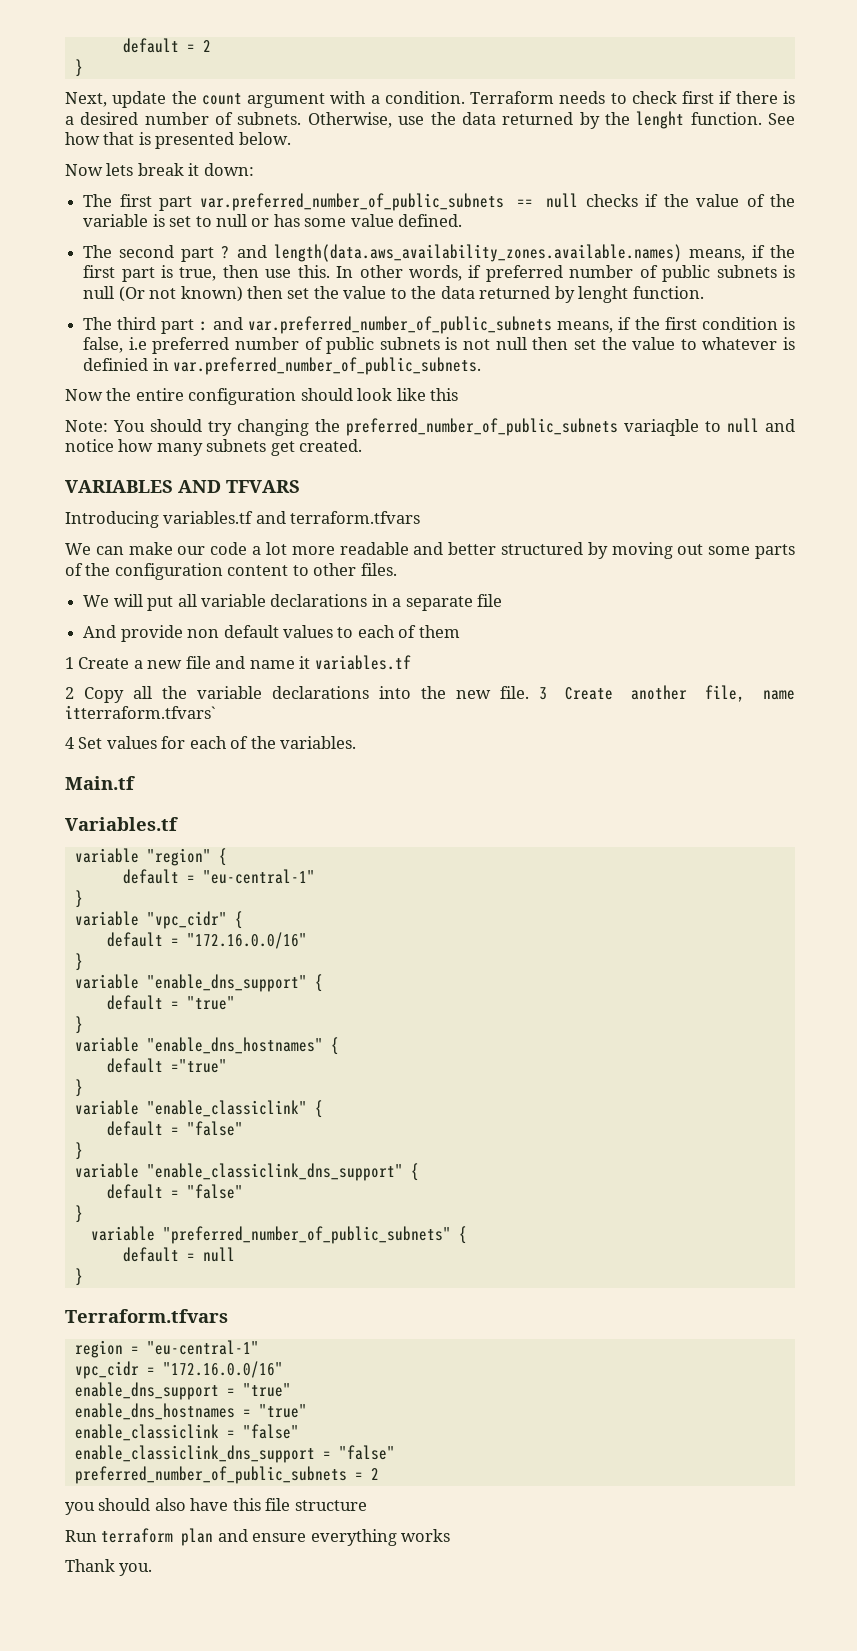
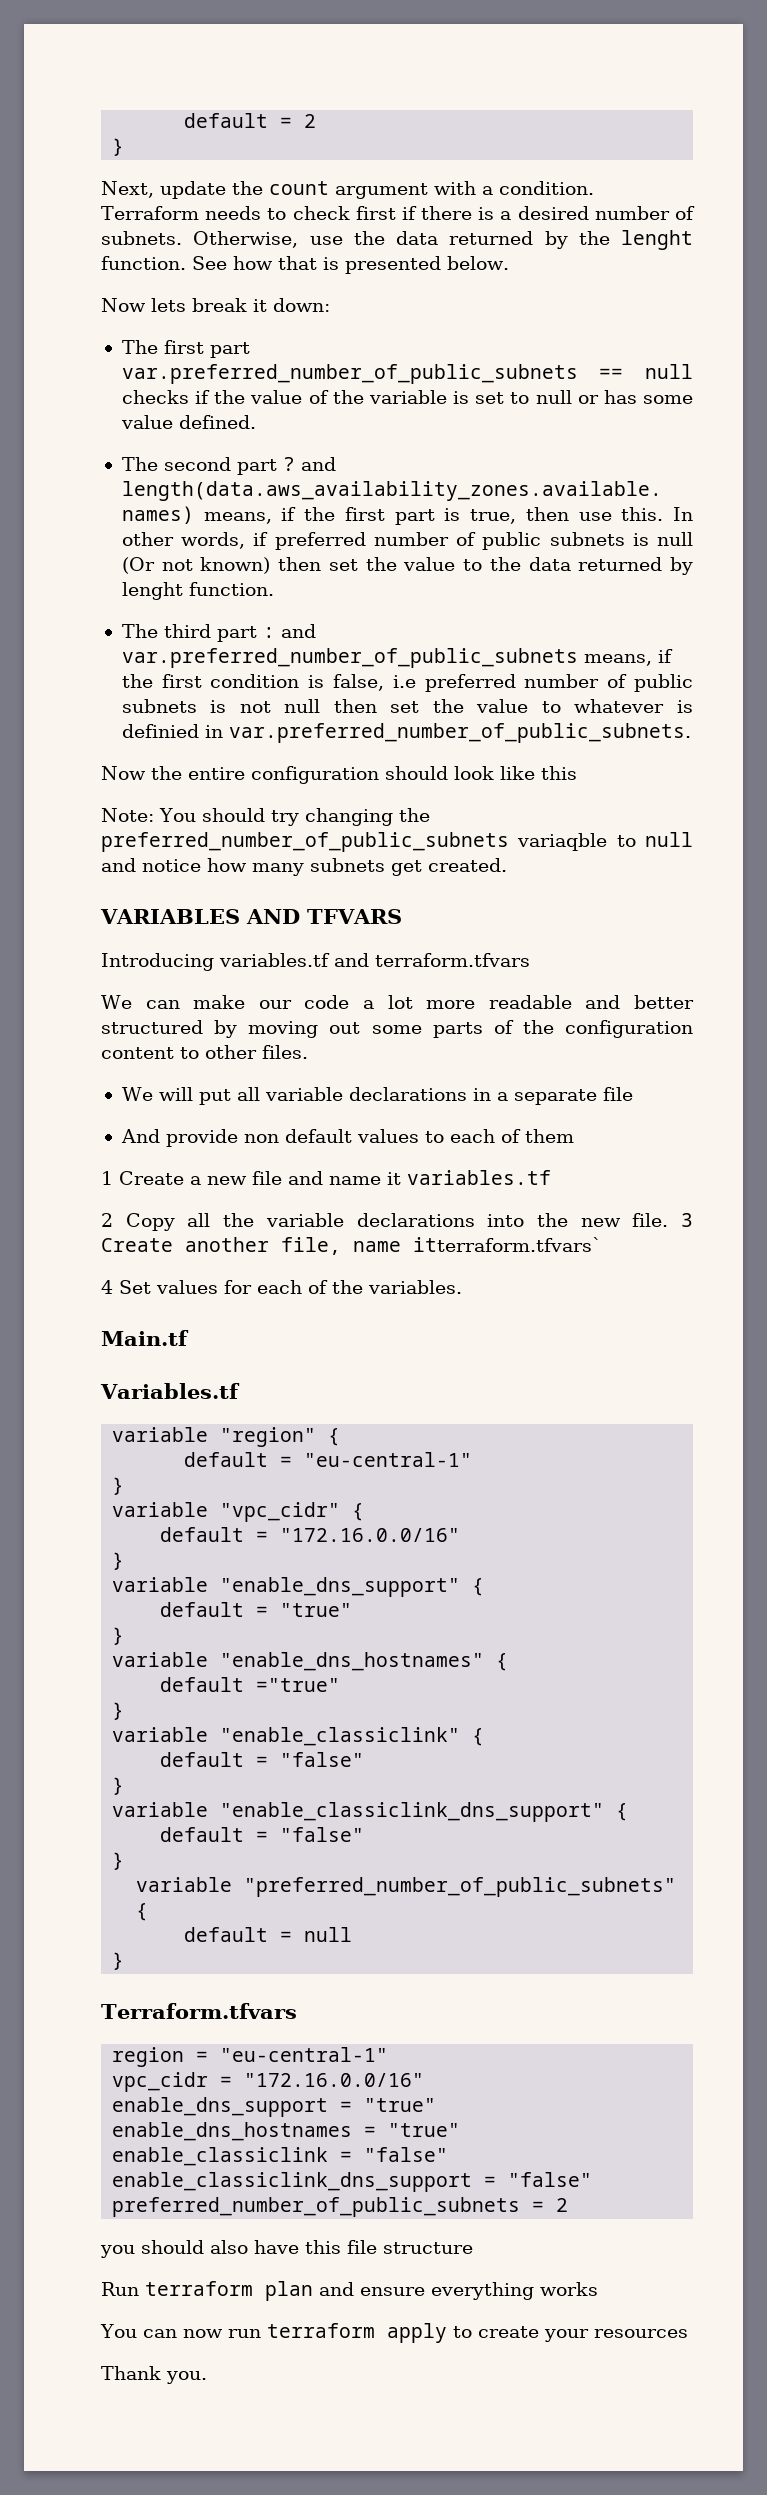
(451, 1535) none -> [100,2323,688,2343] // You can now run terraform apply to create your resources

